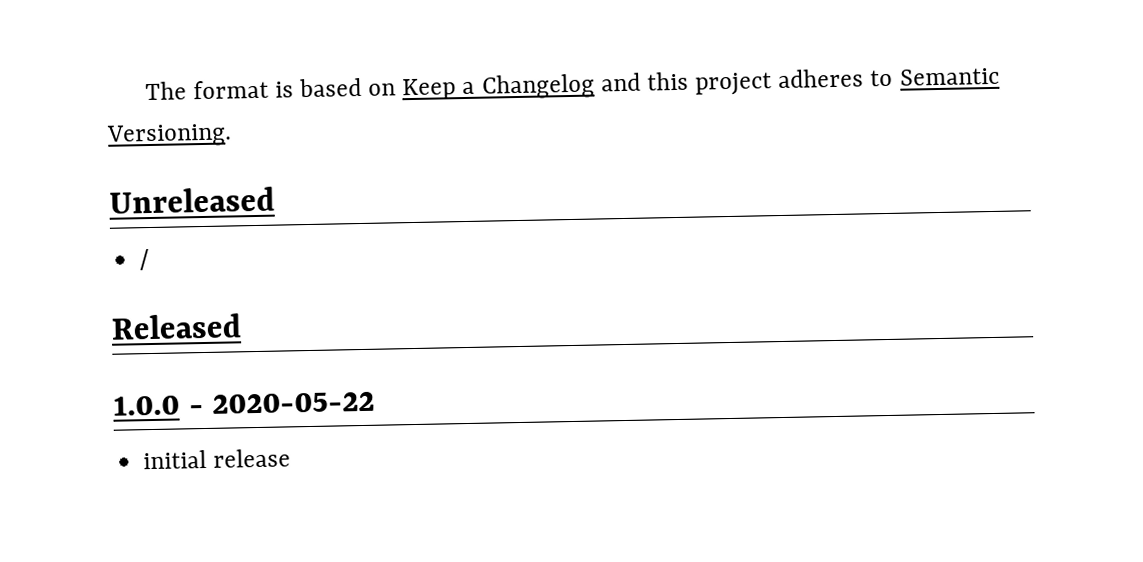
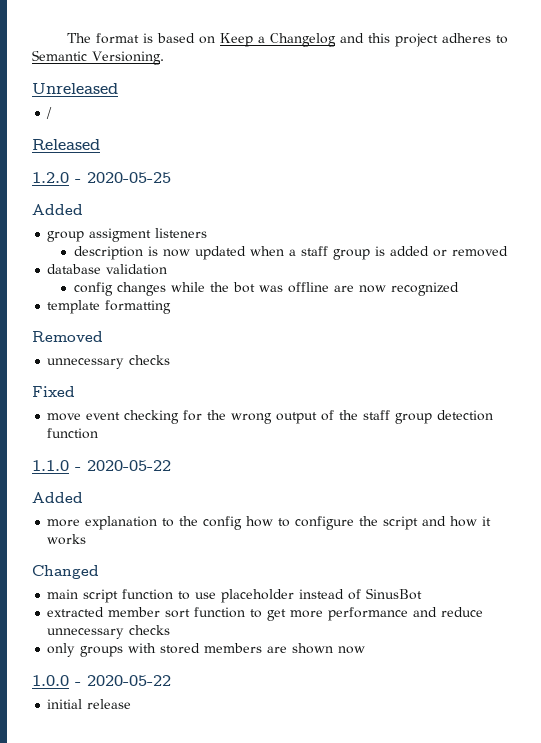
(242, 326) none -> [32,172,171,183] [32,204,83,215] [47,228,208,242] [73,246,508,260] [47,264,168,275] [73,282,459,296] [47,300,172,314] [32,331,103,342] [47,355,171,369] [32,386,75,397] [47,410,494,424] [47,428,99,439] [32,460,171,471] [32,492,83,503] [47,516,492,530] [47,534,87,545] [32,565,99,579] [47,588,423,603] [47,607,484,621] [47,625,171,639] [47,643,366,657] // 1.2.0 - 2020-05-25 // Added // group assigment listeners // description is now updated when a staff group is added or removed // database validation // config changes while the bot was offline are now recognized // template formatting // Removed // unnecessary checks // Fixed // move event checking for the wrong output of the staff group detection function // 1.1.0 - 2020-05-22 // Added // more explanation to the config how to configure the script and how it works // Changed // main script function to use placeholder instead of SinusBot // extracted member sort function to get more performance and reduce unnecessary checks // only groups with stored members are shown now

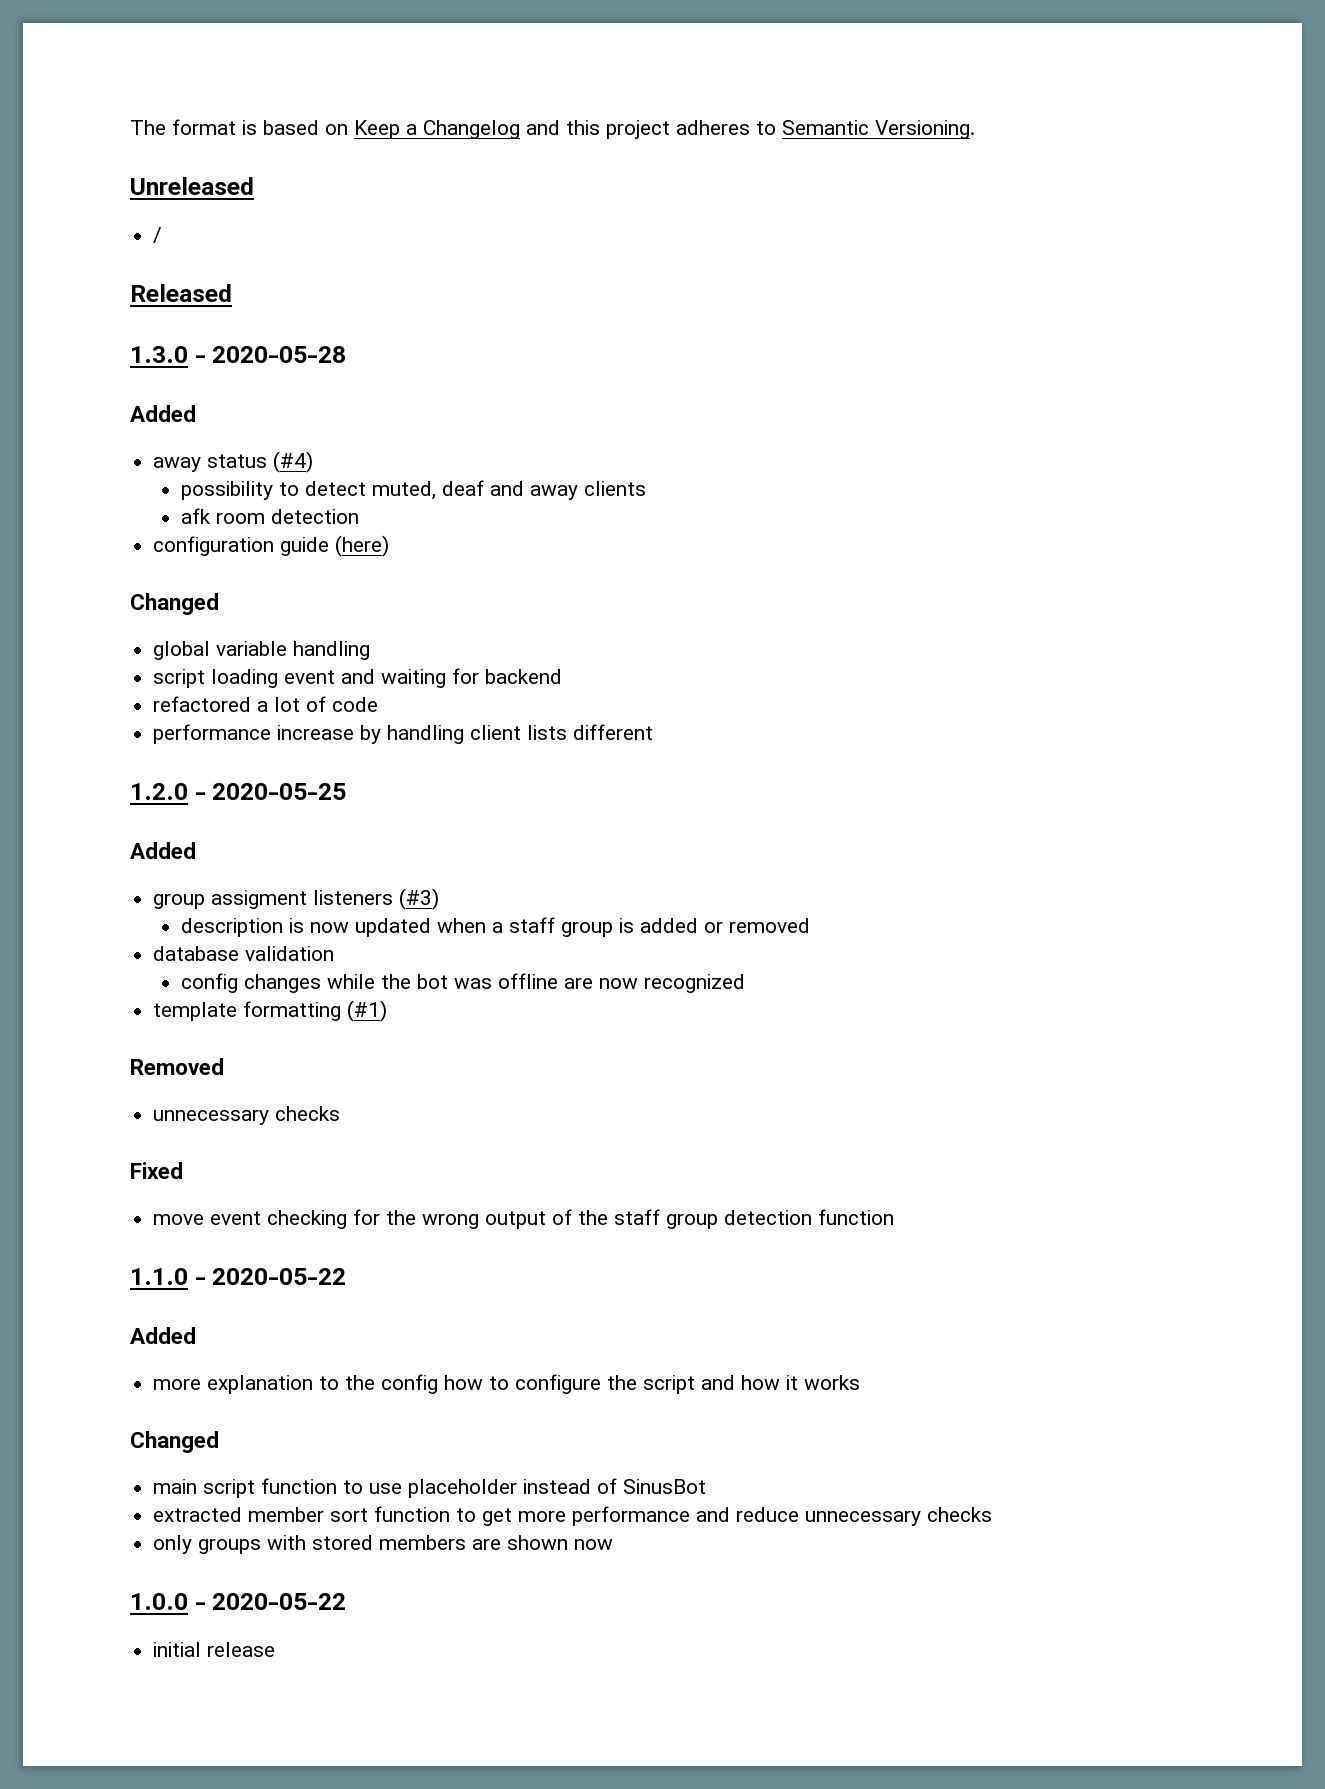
(100, 144) none -> [130,346,347,363] [130,405,196,422] [153,451,314,473] [180,480,646,500] [180,508,359,524] [153,535,390,557] [130,593,219,615] [153,641,371,660] [153,668,563,688] [153,696,379,712] [153,724,654,744] // 1.3.0 - 2020-05-28 // Added // away status (#4) // possibility to detect muted, deaf and away clients // afk room detection // configuration guide (here) // Changed // global variable handling // script loading event and waiting for backend // refactored a lot of code // performance increase by handling client lists different
(208, 233) none -> [399,888,440,910] (#3)
(172, 307) none -> [347,1000,388,1022] (#1)

